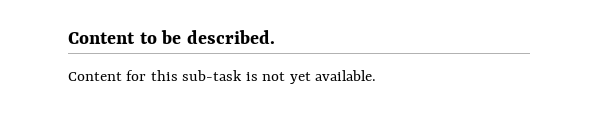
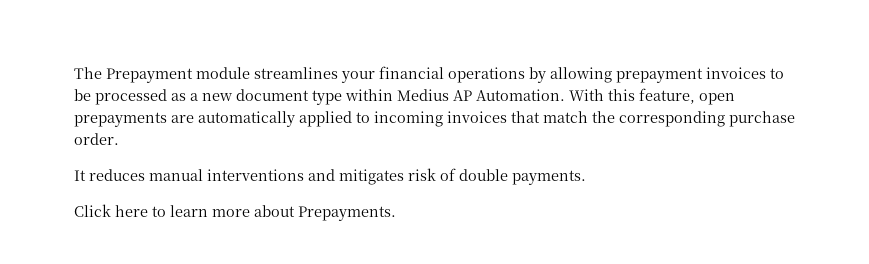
[68,30,275,44] [68,70,377,84] Content to be described. // Content for this sub-task is not yet available. -> [74,66,784,83] [74,88,735,105] [74,111,795,127] [74,133,119,145] [74,168,586,185] [74,204,396,221] The Prepayment module streamlines your financial operations by allowing prepayment invoices to be processed as a new document type within Medius AP Automation. With this feature, open prepayments are automatically applied to incoming invoices that match the corresponding purchase order. // It reduces manual interventions and mitigates risk of double payments. // Click here to learn more about Prepayments.

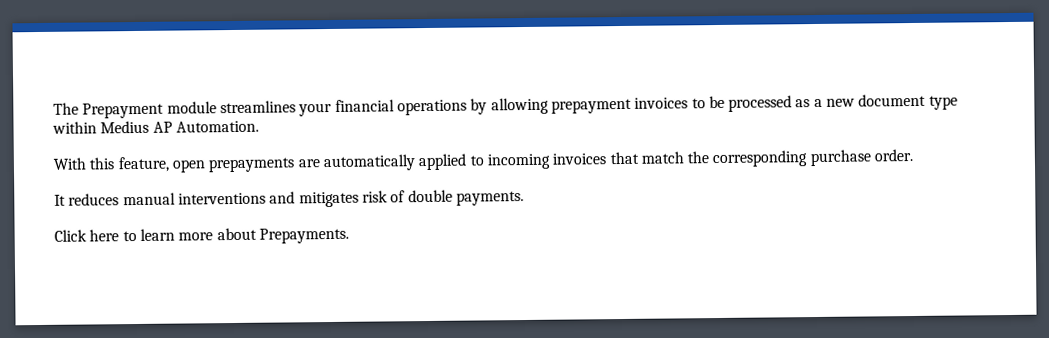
(565, 95) none -> (259, 126) //

